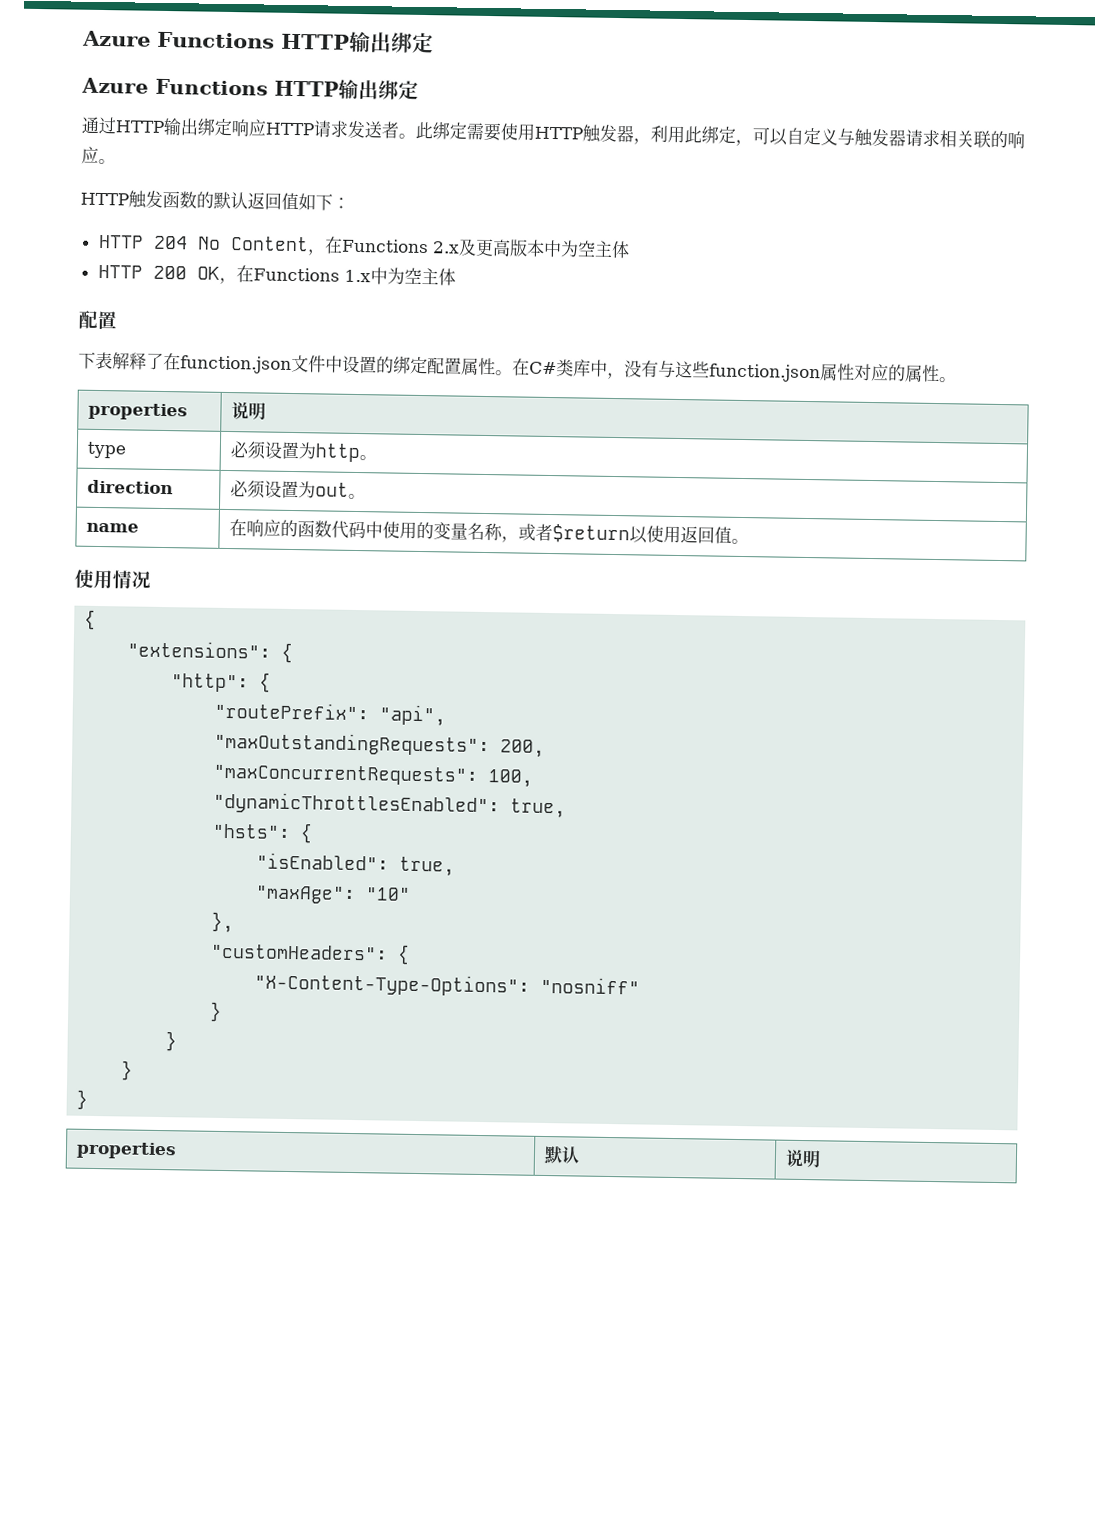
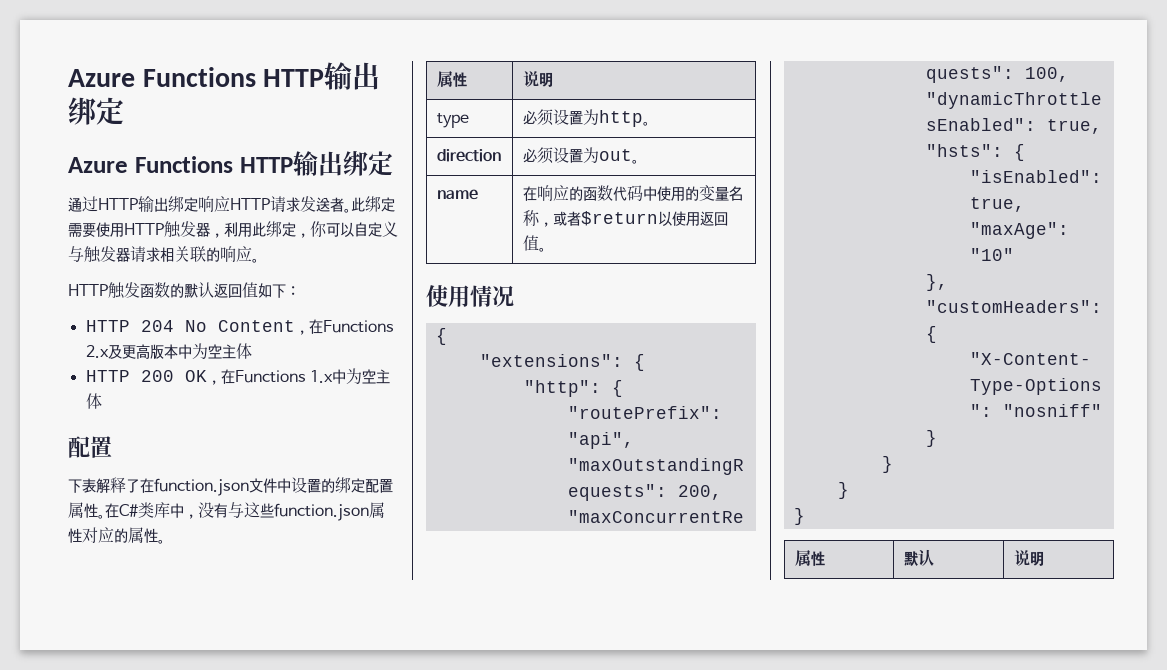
(753, 143) none -> [310,221,327,237] 你
[87,402,188,421] properties -> [436,71,467,87] 属性
[75,1141,177,1160] properties -> [794,550,825,566] 属性

